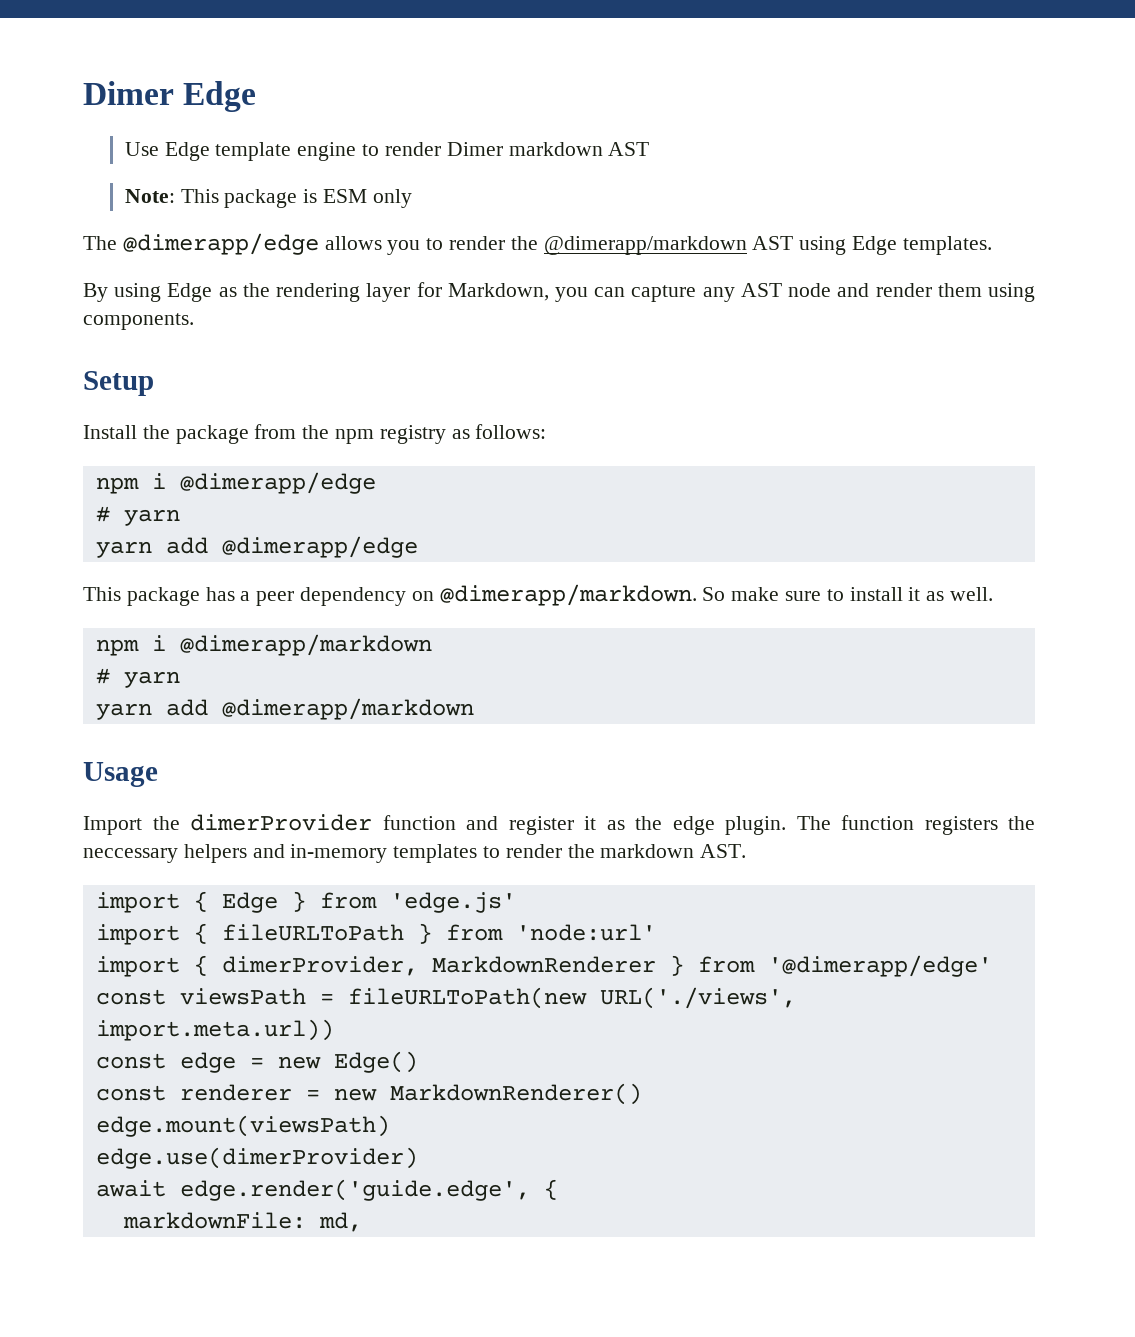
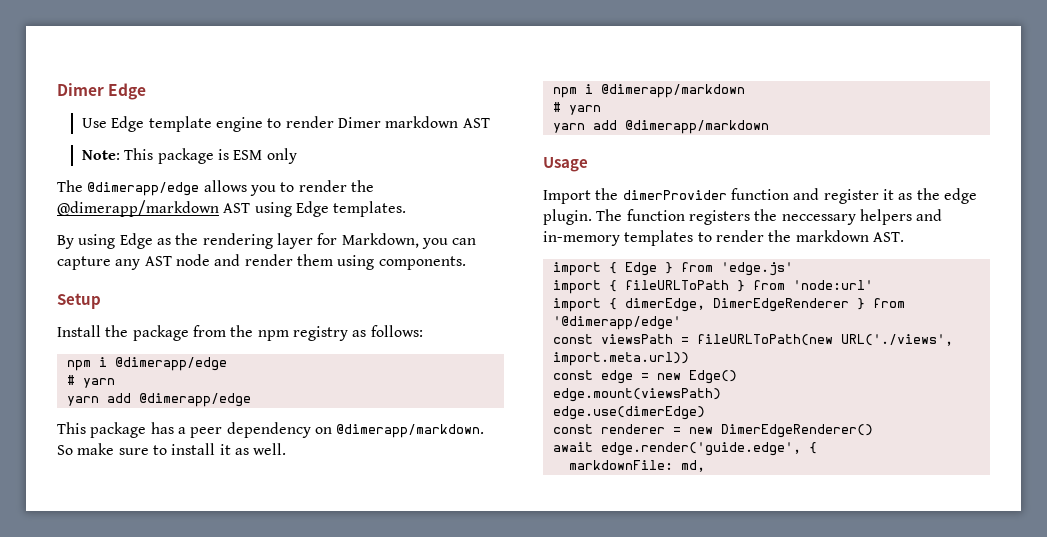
[221,956,656,976] dimerProvider, MarkdownRenderer -> [624,298,849,312] dimerEdge, DimerEdgeRenderer
(418, 1062) none -> [552,388,721,402] [552,406,705,420] // edge.mount(viewsPath) // edge.use(dimerEdge)
[389,1083,642,1105] [95,1115,390,1137] [95,1147,418,1169] MarkdownRenderer() // edge.mount(viewsPath) // edge.use(dimerProvider) -> [720,424,873,438] DimerEdgeRenderer()

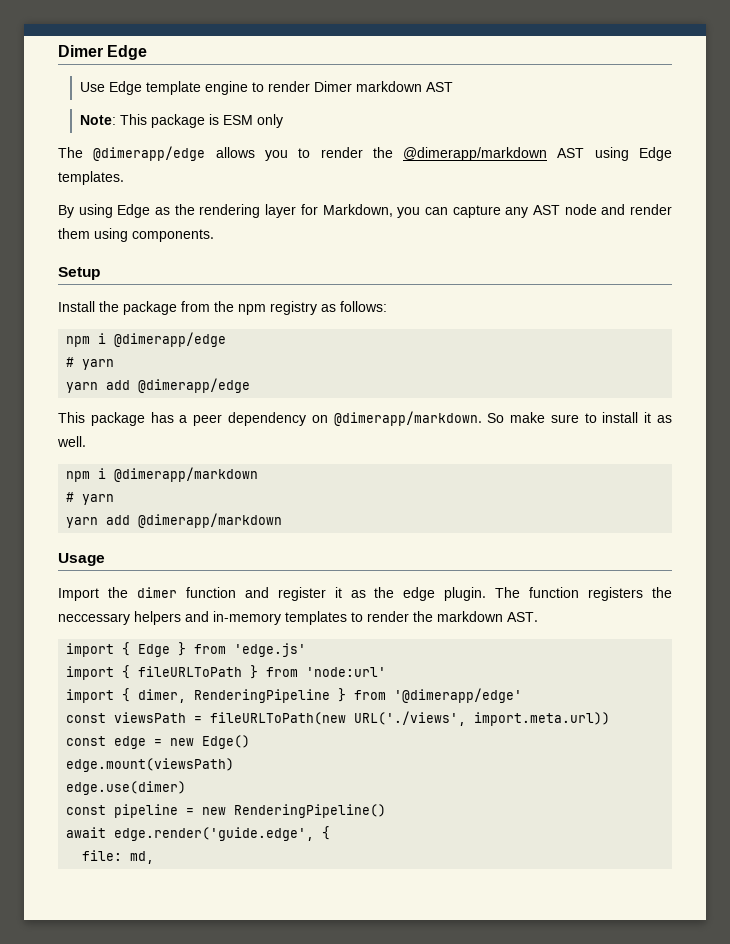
[622,190,727,200] dimerProvider -> [136,587,177,598] dimer
[624,298,849,312] dimerEdge, DimerEdgeRenderer -> [138,689,331,703] dimer, RenderingPipeline
[552,406,705,420] [552,424,873,438] edge.use(dimerEdge) // const renderer = new DimerEdgeRenderer() -> [66,781,187,795] [66,804,387,818] edge.use(dimer) // const pipeline = new RenderingPipeline()
[568,460,673,470] markdownFile: -> [82,850,123,861] file:

